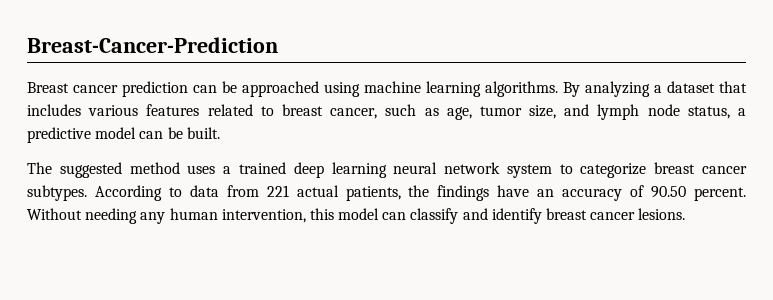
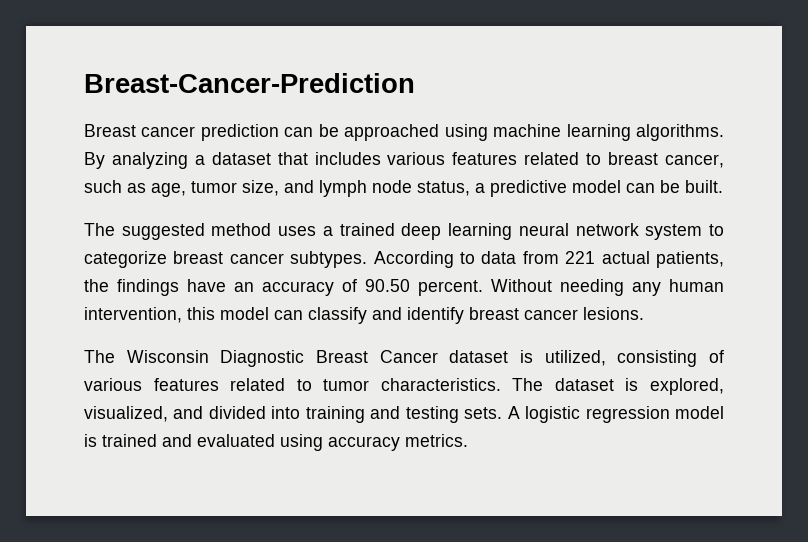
(686, 214) none -> [84,350,724,367] [84,378,724,395] [84,406,724,423] [84,434,468,451] // The Wisconsin Diagnostic Breast Cancer dataset is utilized, consisting of various features related to tumor characteristics. The dataset is explored, visualized, and divided into training and testing sets. A logistic regression model is trained and evaluated using accuracy metrics.

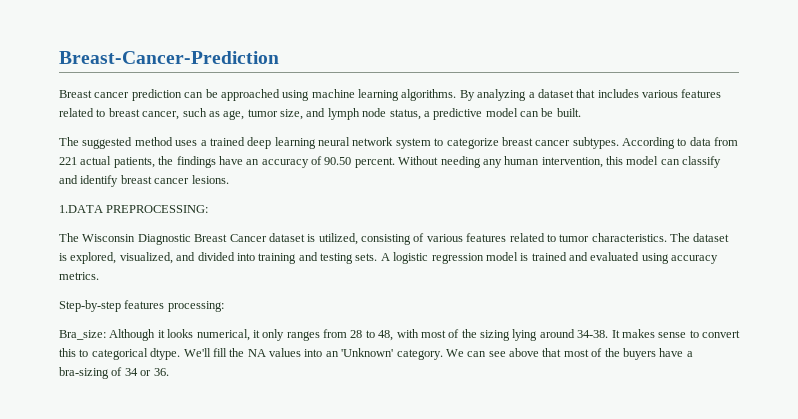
(644, 313) none -> [59,205,209,213] // 1.DATA PREPROCESSING:
(468, 440) none -> [59,300,224,312] [59,329,740,341] [59,348,693,360] [59,367,169,379] // Step-by-step features processing: // Bra_size: Although it looks numerical, it only ranges from 28 to 48, with most of the sizing lying around 34-38. It makes sense to convert this to categorical dtype. We'll fill the NA values into an 'Unknown' category. We can see above that most of the buyers have a bra-sizing of 34 or 36.

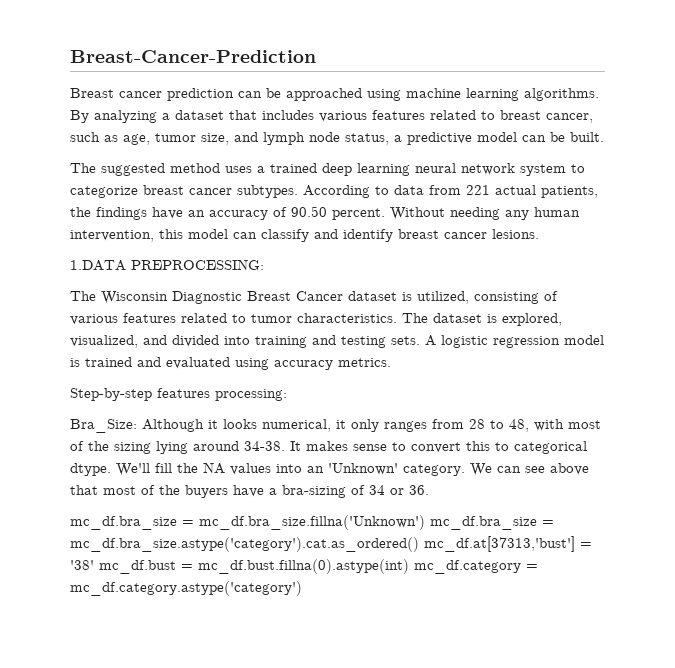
[59,330,106,340] Bra_size: -> [70,419,137,433] Bra_Size:
(169, 372) none -> [70,515,554,530] [70,536,592,552] [70,559,538,574] [70,581,302,596] // mc_df.bra_size = mc_df.bra_size.fillna('Unknown') mc_df.bra_size = mc_df.bra_size.astype('category').cat.as_ordered() mc_df.at[37313,'bust'] = '38' mc_df.bust = mc_df.bust.fillna(0).astype(int) mc_df.category = mc_df.category.astype('category')

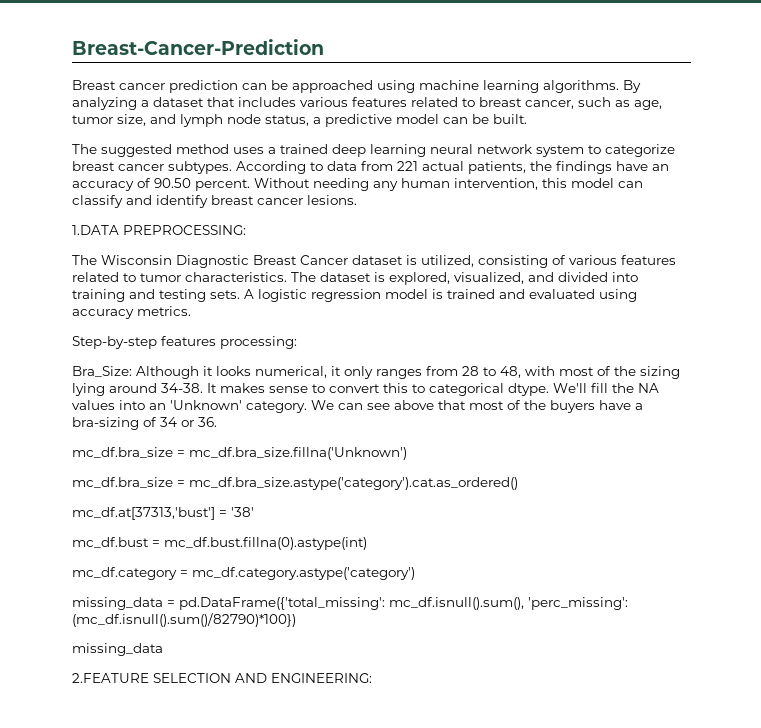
(425, 522) none -> (407, 453) //
(419, 544) none -> (518, 483) //
(94, 565) none -> (254, 512) //
(409, 566) none -> (367, 543) //
(302, 588) none -> [72,597,628,610] [72,613,296,627] [72,643,163,656] [72,673,372,683] // missing_data = pd.DataFrame({'total_missing': mc_df.isnull().sum(), 'perc_missing': (mc_df.isnull().sum()/82790)*100}) // missing_data // 2.FEATURE SELECTION AND ENGINEERING:

